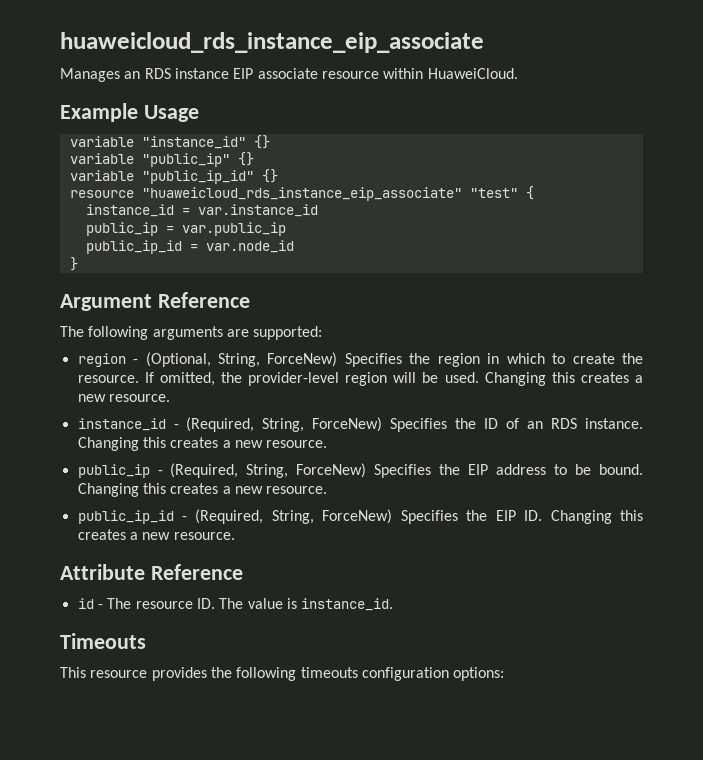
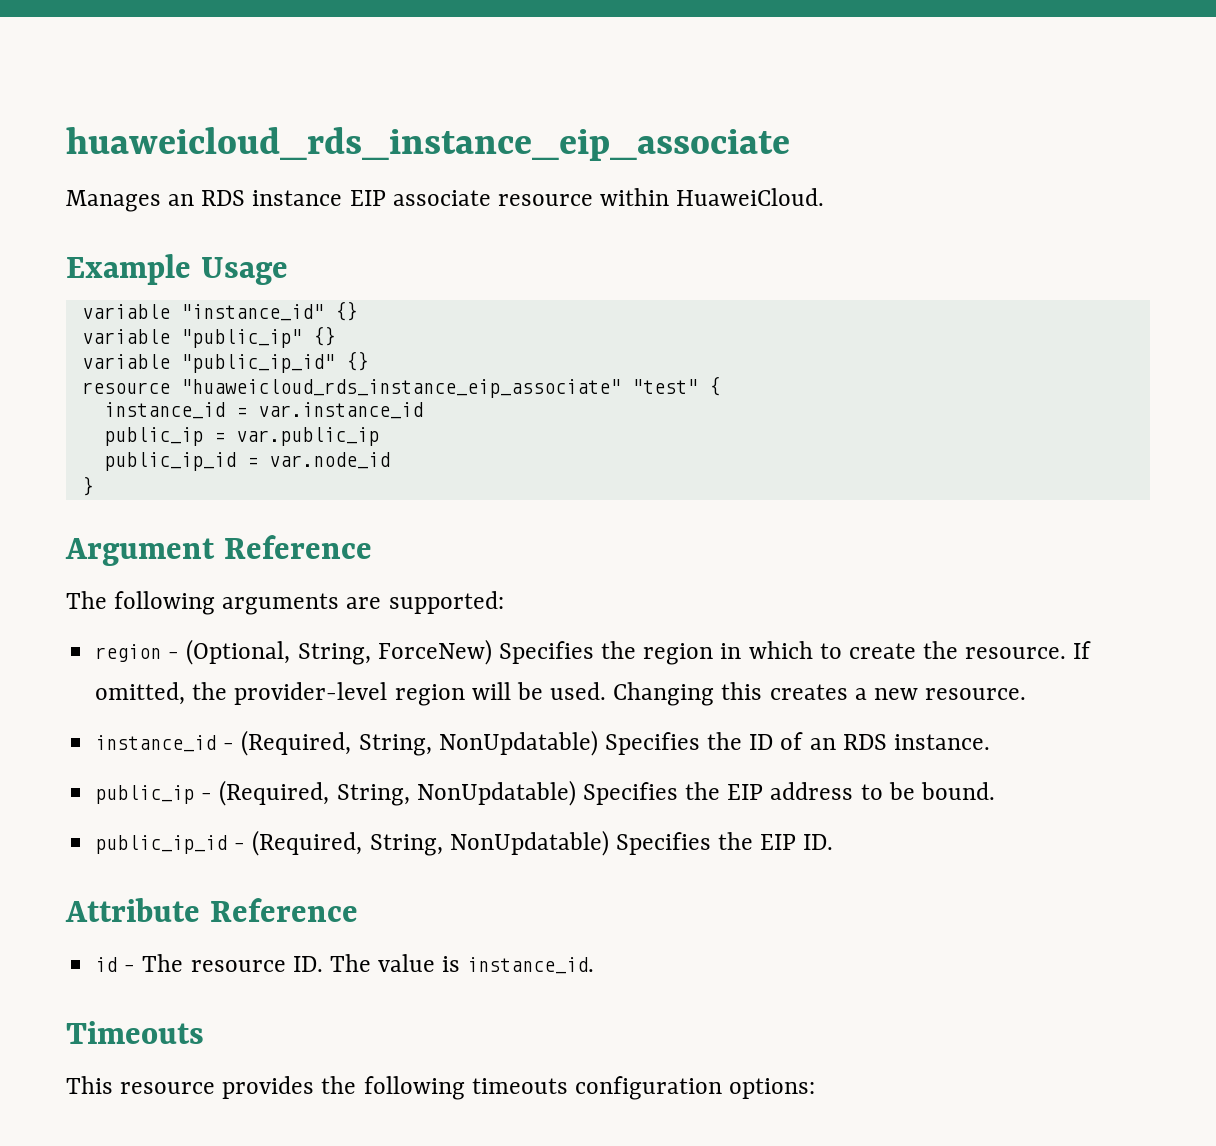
[312,417,383,432] ForceNew) -> [438,730,598,756] NonUpdatable)
[77,437,328,451] Changing this creates a new resource. -> (990, 742) none
[296,463,367,478] ForceNew) -> [416,780,576,806] NonUpdatable)
[77,483,328,497] Changing this creates a new resource. -> (995, 791) none
[322,509,393,524] ForceNew) -> [449,830,609,856] NonUpdatable)
[550,510,643,524] [77,529,235,540] Changing this creates a new resource. -> (834, 842) none

